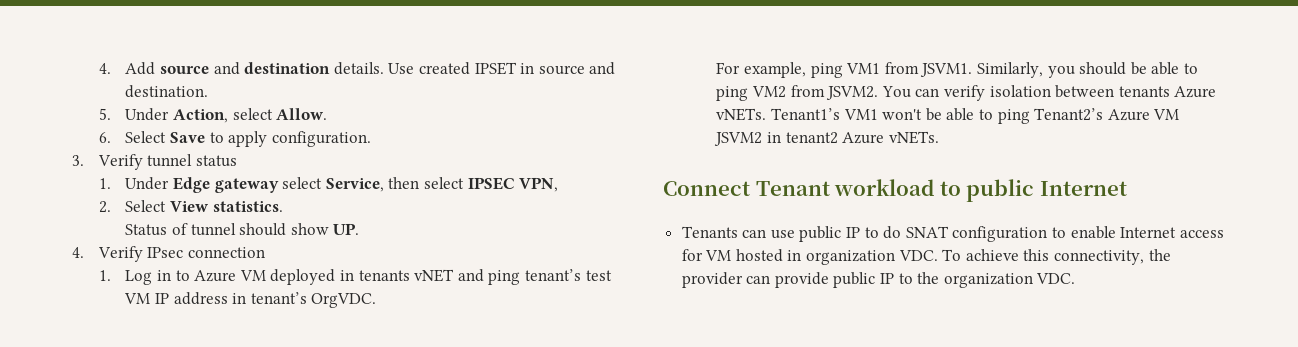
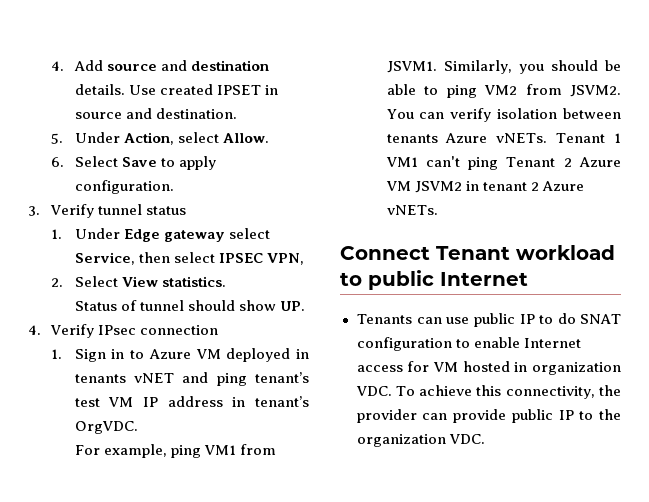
[125,270,153,285] Log -> [74,349,106,362] Sign
[771,108,1104,124] Tenant1’s VM1 won't be able to ping Tenant2’s -> [556,133,621,143] [385,156,572,170] Tenant 1 VM1 can't ping Tenant 2
[785,132,838,144] tenant2 -> [482,182,539,191] tenant 2

